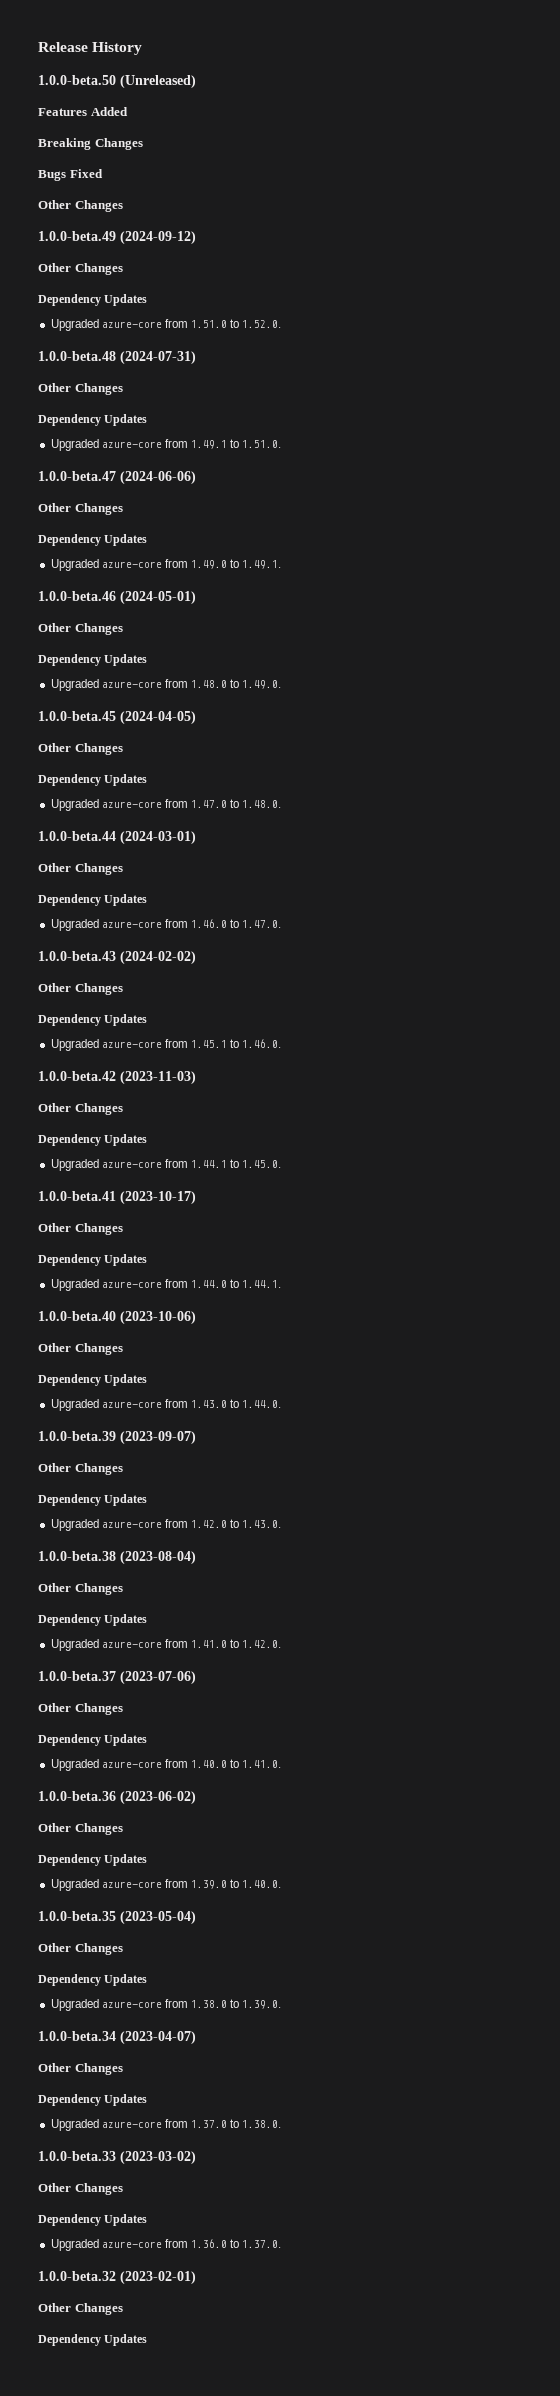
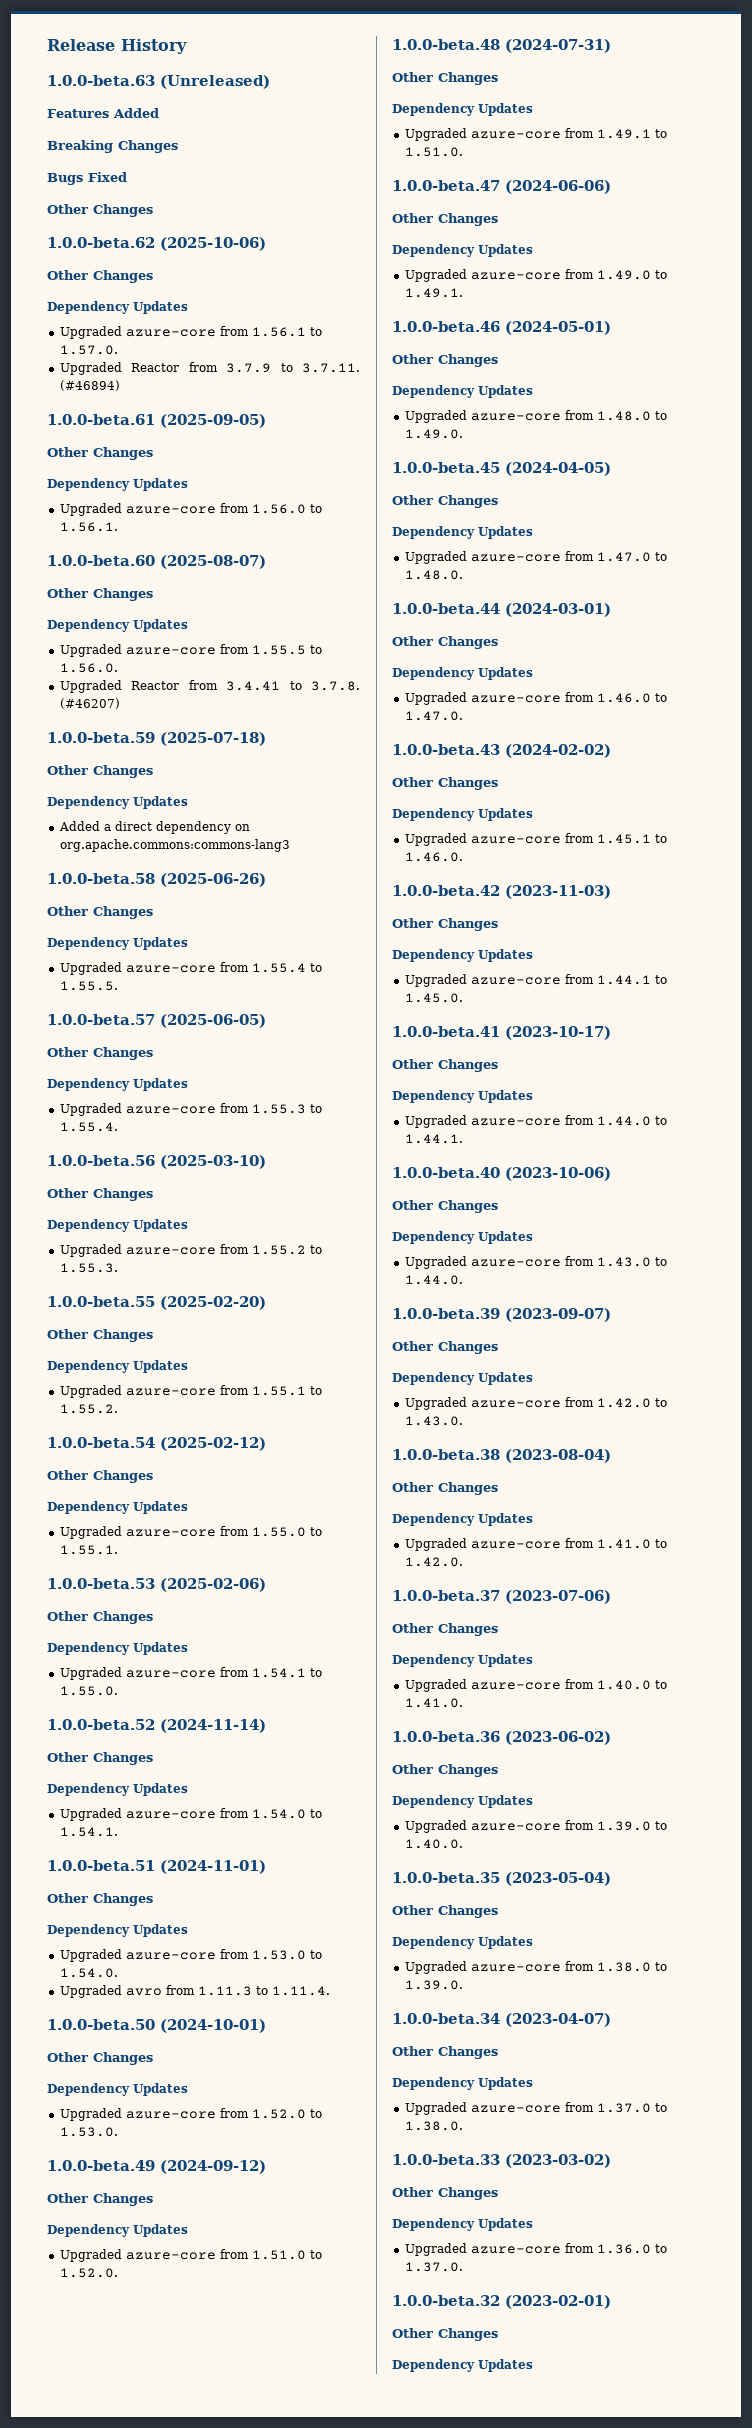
[38,75,116,85] 1.0.0-beta.50 -> [47,75,155,86] 1.0.0-beta.63
(123, 206) none -> [47,237,266,251] [47,270,153,283] [47,301,188,314] [59,326,322,339] [59,345,118,355] [59,362,360,375] [59,380,120,391] [47,414,266,428] [47,447,153,460] [47,478,188,491] [59,503,322,516] [59,522,118,532] [47,555,266,569] [47,588,153,601] [47,619,188,632] [59,644,322,657] [59,663,118,673] [59,680,360,693] [59,698,120,709] [47,732,266,746] [47,765,153,778] [47,796,188,809] [58,821,250,834] [59,839,290,852] [47,873,266,887] [47,906,153,919] [47,937,188,950] [59,962,322,975] [59,981,118,991] [47,1014,266,1028] [47,1047,153,1060] [47,1078,188,1091] [59,1103,322,1116] [59,1122,118,1132] [47,1155,266,1169] [47,1188,153,1201] [47,1219,188,1232] [59,1244,322,1257] [59,1263,118,1273] [47,1296,266,1310] [47,1329,153,1342] [47,1360,188,1373] [59,1385,322,1398] [59,1404,118,1414] [47,1437,266,1451] [47,1470,153,1483] [47,1501,188,1514] [59,1526,322,1539] [59,1545,118,1555] [47,1578,266,1592] [47,1611,153,1624] [47,1642,188,1655] [59,1667,322,1680] [59,1686,118,1696] [47,1719,266,1733] [47,1752,153,1765] [47,1783,188,1796] [59,1808,322,1821] [59,1827,118,1837] [47,1860,266,1874] [47,1893,153,1906] [47,1924,188,1937] [59,1949,322,1962] [59,1968,118,1978] [59,1985,330,1998] [47,2019,266,2033] [47,2052,153,2065] [47,2083,188,2096] [59,2108,322,2121] [59,2127,118,2137] // 1.0.0-beta.62 (2025-10-06) // Other Changes // Dependency Updates // Upgraded azure-core from 1.56.1 to 1.57.0. // Upgraded Reactor from 3.7.9 to 3.7.11. (#46894) // 1.0.0-beta.61 (2025-09-05) // Other Changes // Dependency Updates // Upgraded azure-core from 1.56.0 to 1.56.1. // 1.0.0-beta.60 (2025-08-07) // Other Changes // Dependency Updates // Upgraded azure-core from 1.55.5 to 1.56.0. // Upgraded Reactor from 3.4.41 to 3.7.8. (#46207) // 1.0.0-beta.59 (2025-07-18) // Other Changes // Dependency Updates // Added a direct dependency on org.apache.commons:commons-lang3 // 1.0.0-beta.58 (2025-06-26) // Other Changes // Dependency Updates // Upgraded azure-core from 1.55.4 to 1.55.5. // 1.0.0-beta.57 (2025-06-05) // Other Changes // Dependency Updates // Upgraded azure-core from 1.55.3 to 1.55.4. // 1.0.0-beta.56 (2025-03-10) // Other Changes // Dependency Updates // Upgraded azure-core from 1.55.2 to 1.55.3. // 1.0.0-beta.55 (2025-02-20) // Other Changes // Dependency Updates // Upgraded azure-core from 1.55.1 to 1.55.2. // 1.0.0-beta.54 (2025-02-12) // Other Changes // Dependency Updates // Upgraded azure-core from 1.55.0 to 1.55.1. // 1.0.0-beta.53 (2025-02-06) // Other Changes // Dependency Updates // Upgraded azure-core from 1.54.1 to 1.55.0. // 1.0.0-beta.52 (2024-11-14) // Other Changes // Dependency Updates // Upgraded azure-core from 1.54.0 to 1.54.1. // 1.0.0-beta.51 (2024-11-01) // Other Changes // Dependency Updates // Upgraded azure-core from 1.53.0 to 1.54.0. // Upgraded avro from 1.11.3 to 1.11.4. // 1.0.0-beta.50 (2024-10-01) // Other Changes // Dependency Updates // Upgraded azure-core from 1.52.0 to 1.53.0.

